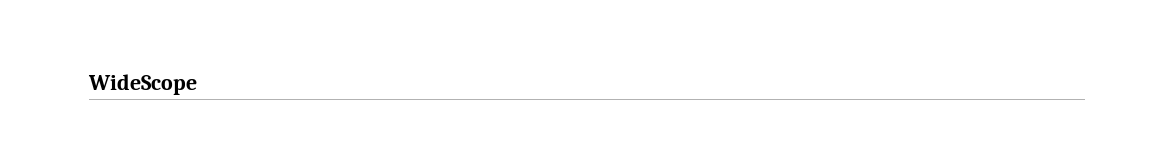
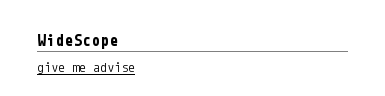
(197, 84) none -> [37,62,135,74] // give me advise

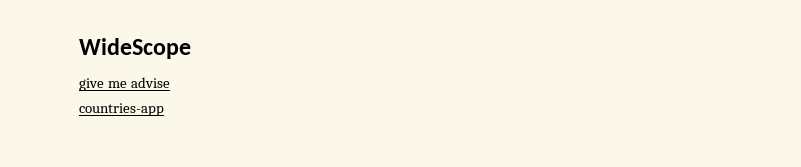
(135, 67) none -> [79,103,164,116] // countries-app

